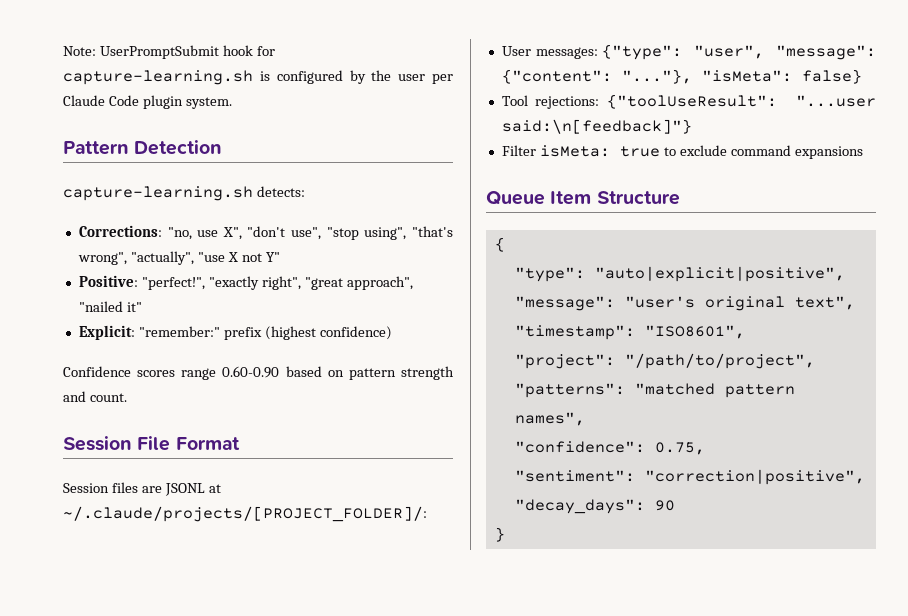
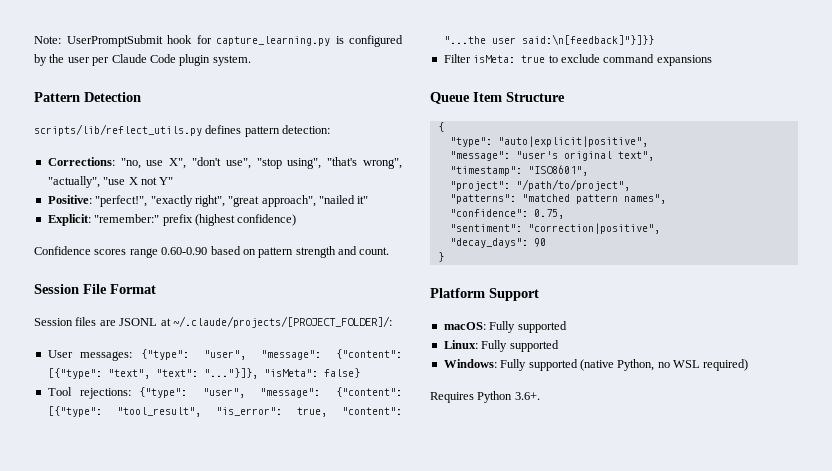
[63,70,253,85] capture-learning.sh -> [216,36,330,46] capture_learning.py
[63,186,305,201] capture-learning.sh detects: -> [34,124,331,137] scripts/lib/reflect_utils.py defines pattern detection:
[621,69,692,84] "..."}, -> [47,368,258,379] [{"type": "text", "text": "..."}]},
[606,94,876,109] [501,119,692,134] {"toolUseResult": "...user said:\n[feedback]"} -> [139,387,402,398] [47,406,402,417] [443,34,654,45] {"type": "user", "message": {"content": [{"type": "tool_result", "is_error": true, "content": "...the user said:\n[feedback]"}]}}
(505, 534) none -> [430,288,539,301] [443,321,567,333] [443,340,559,352] [443,359,749,371] [430,391,540,403] // Platform Support // macOS: Fully supported // Linux: Fully supported // Windows: Fully supported (native Python, no WSL required) // Requires Python 3.6+.

